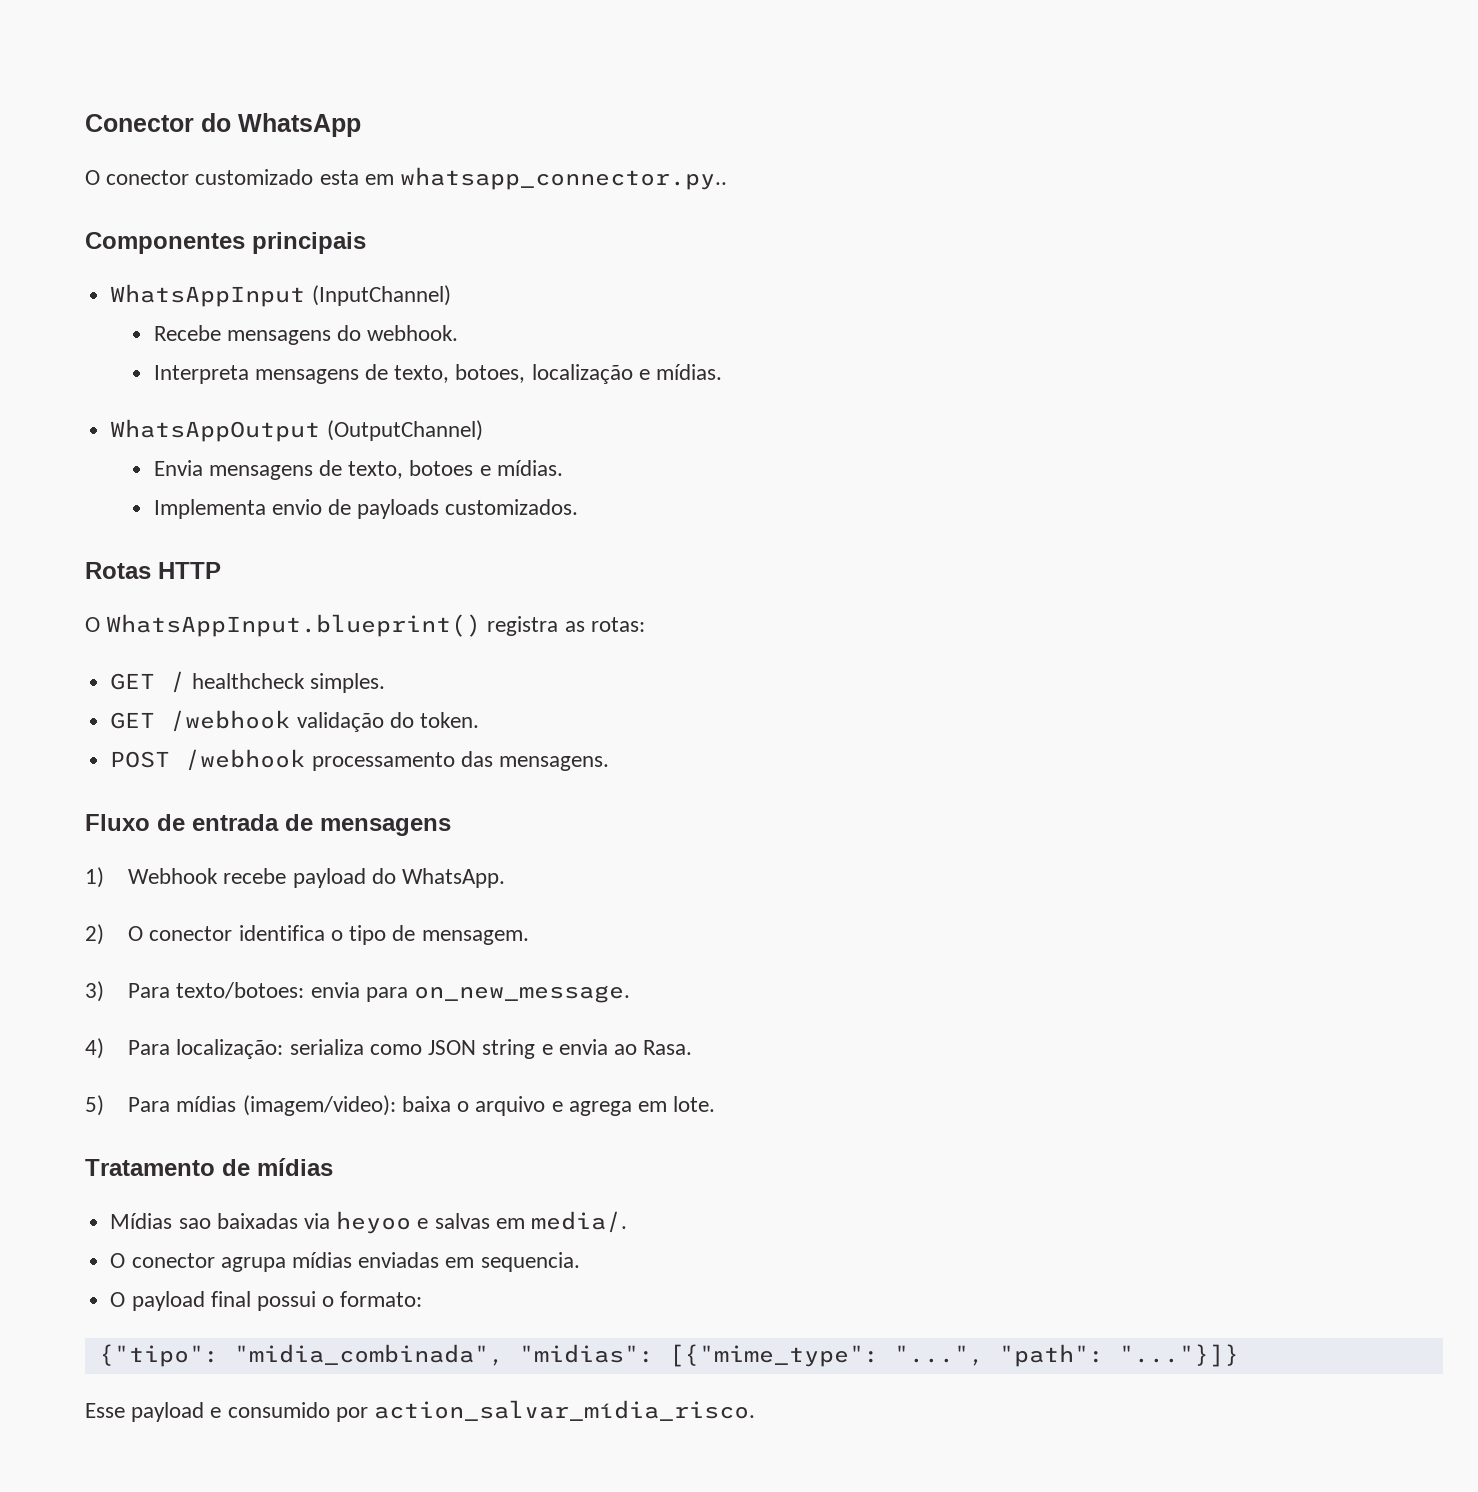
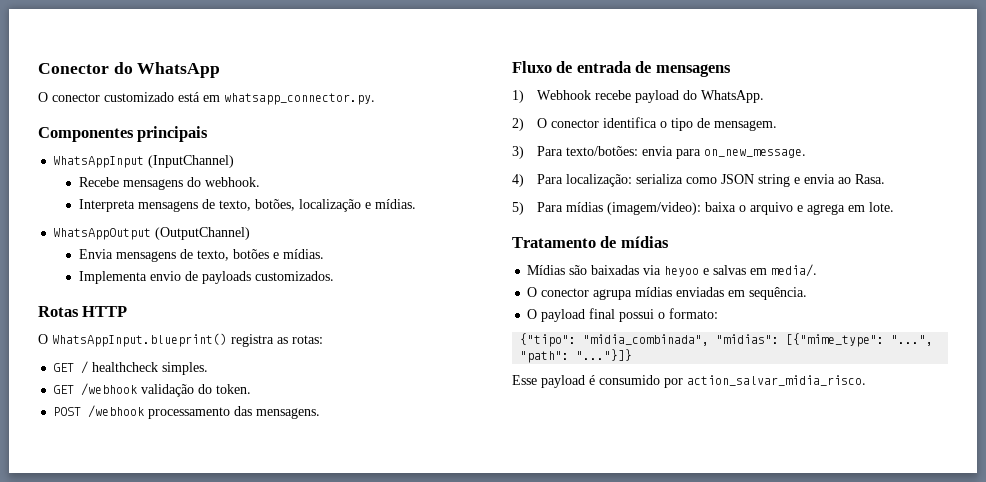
[319,167,728,190] esta em whatsapp_connector.py.. -> [178,92,375,105] está em whatsapp_connector.py.
[455,364,526,383] botoes, -> [254,199,295,211] botões,
[409,460,474,476] botoes -> [232,249,269,259] botões
[176,982,305,999] texto/botoes: -> [566,146,639,156] texto/botões:
[178,1218,211,1229] sao -> [569,265,588,275] são
[480,1252,580,1272] sequencia. -> [749,287,808,300] sequência.
[210,1407,222,1418] e -> [589,375,595,385] é
[374,1400,756,1421] action_salvar_mídia_risco. -> [687,375,866,386] action_salvar_midia_risco.

